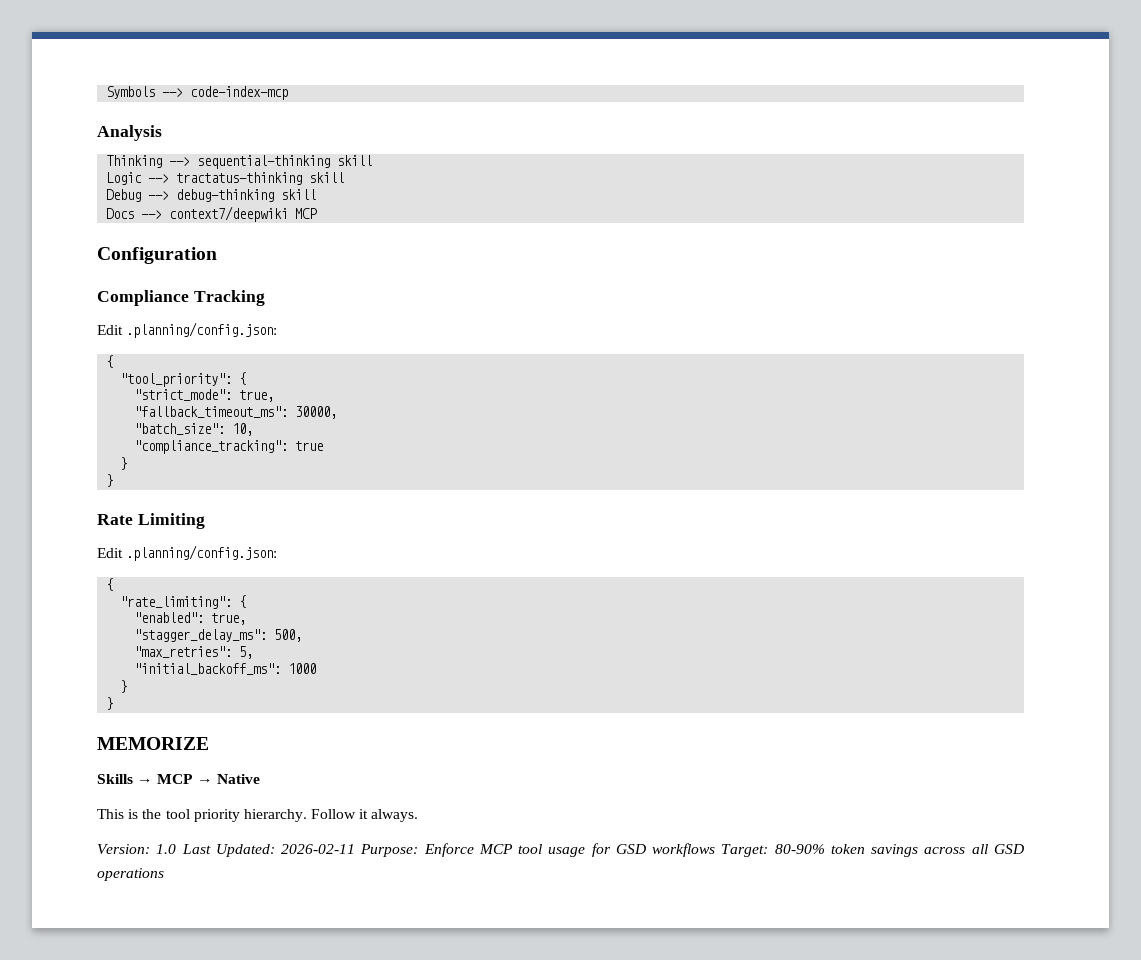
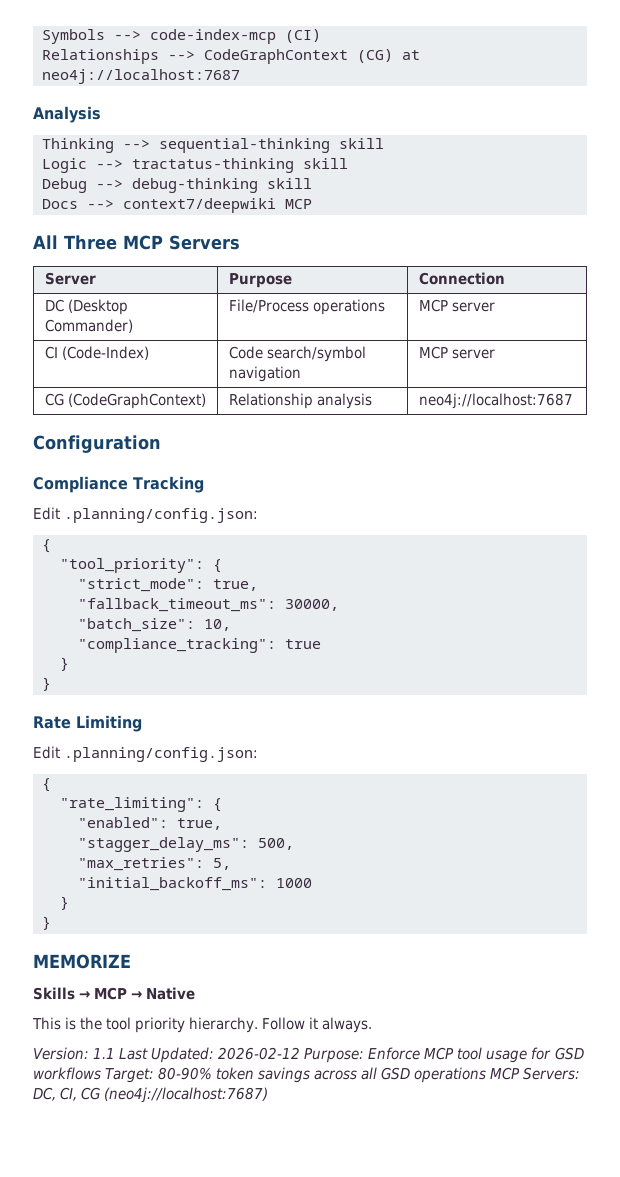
(289, 93) none -> [285,29,321,43] [42,49,420,64] [42,69,240,84] (CI) // Relationships --> CodeGraphContext (CG) at neo4j://localhost:7687
(318, 213) none -> [33,235,240,250] [44,272,96,285] [228,273,292,288] [418,272,505,285] [44,299,128,315] [44,319,133,333] [228,299,385,315] [418,299,495,312] [44,346,149,360] [228,346,366,362] [228,366,301,382] [418,346,495,359] [44,393,206,409] [228,393,372,409] [418,393,573,409] // All Three MCP Servers // Server | Purpose | Connection // DC (Desktop Commander) | File/Process operations | MCP server // CI (Code-Index) | Code search/symbol navigation | MCP server // CG (CodeGraphContext) | Relationship analysis | neo4j://localhost:7687
[156,844,177,854] 1.0 -> [93,1048,116,1059] 1.1
[281,844,356,854] 2026-02-11 -> [218,1047,301,1060] 2026-02-12
(164, 874) none -> [490,1067,581,1080] [33,1087,269,1103] MCP Servers: DC, CI, CG (neo4j://localhost:7687)

